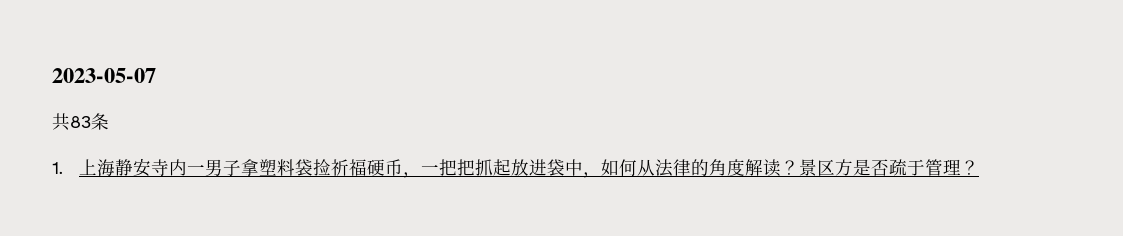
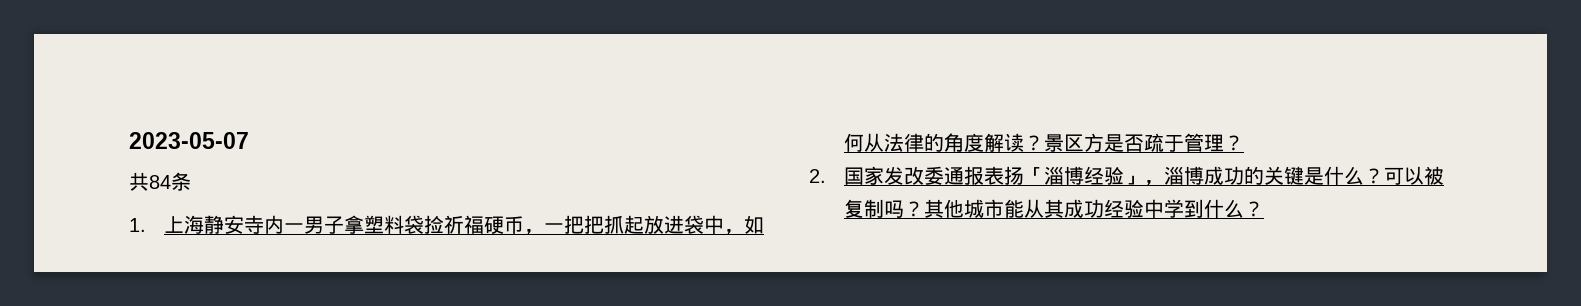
[70,116,91,128] 83 -> [149,175,171,189] 84
(980, 167) none -> [809,166,1444,186] [843,199,1264,218] // 2.国家发改委通报表扬「淄博经验」，淄博成功的关键是什么？可以被复制吗？其他城市能从其成功经验中学到什么？

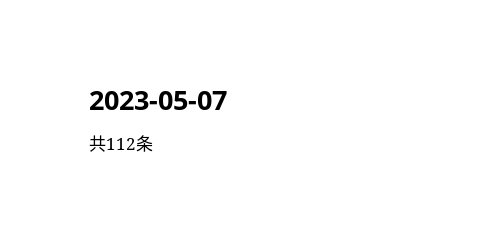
[149,175,171,189] 84 -> [106,138,136,150] 112
[129,215,764,235] [843,133,1244,152] [809,166,1444,186] [843,199,1264,218] // 1.上海静安寺内一男子拿塑料袋捡祈福硬币，一把把抓起放进袋中，如何从法律的角度解读？景区方是否疏于管理？ // 2.国家发改委通报表扬「淄博经验」，淄博成功的关键是什么？可以被复制吗？其他城市能从其成功经验中学到什么？ -> (153, 143) none

